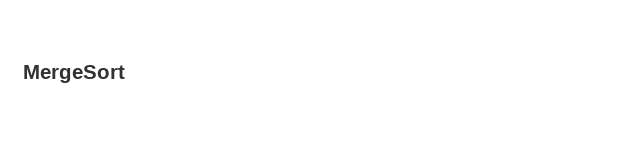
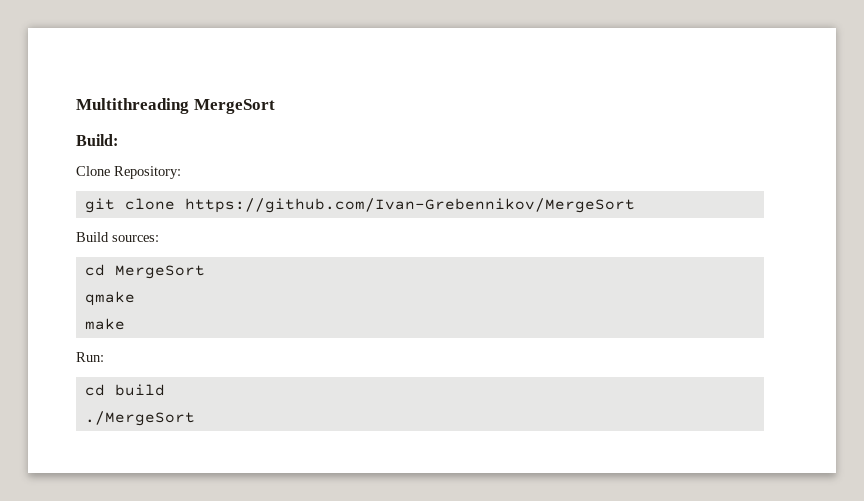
[23,65,125,83] MergeSort -> [76,98,275,114] [76,134,118,146] [76,166,181,179] [84,198,635,213] [76,232,159,242] [84,264,205,279] [84,291,135,306] [84,318,125,330] [76,352,104,362] [84,384,165,396] [84,411,195,426] Multithreading MergeSort // Build: // Clone Repository: // git clone https://github.com/Ivan-Grebennikov/MergeSort // Build sources: // cd MergeSort // qmake // make // Run: // cd build // ./MergeSort

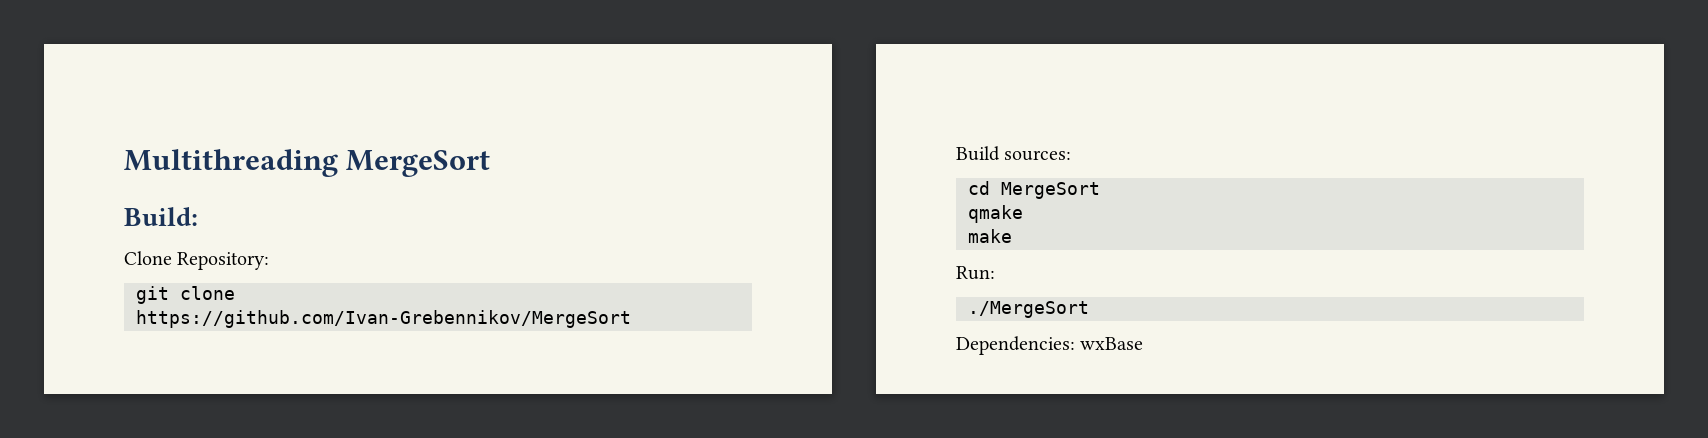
[84,384,165,396] [84,411,195,426] cd build // ./MergeSort -> [968,301,1089,318] [956,336,1144,355] ./MergeSort // Dependencies: wxBase

